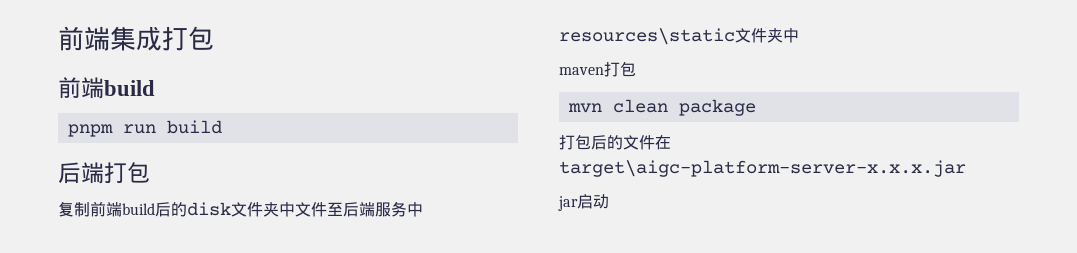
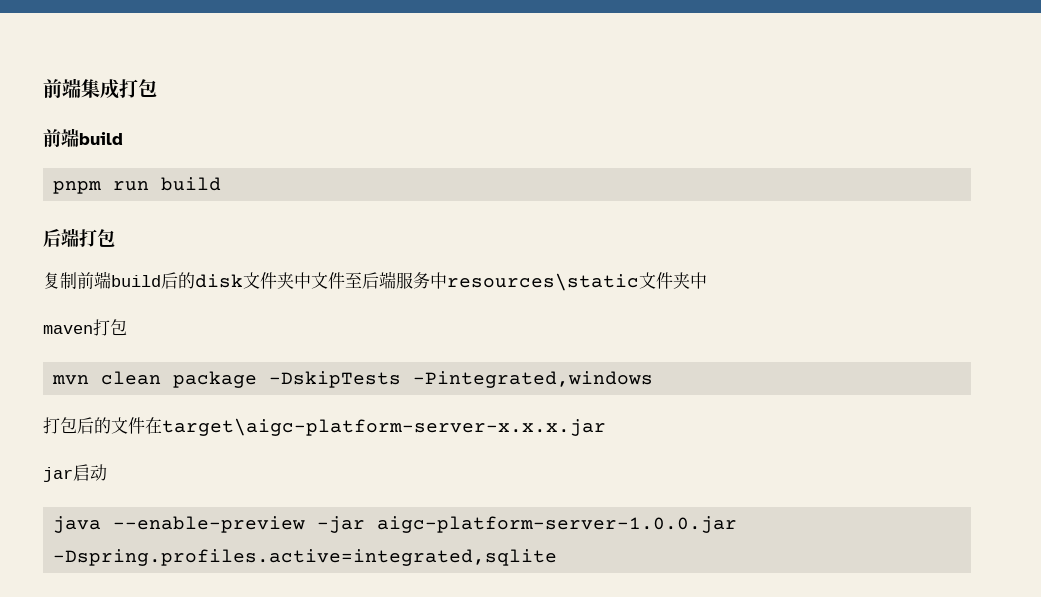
(756, 107) none -> [269,371,654,388] -DskipTests -Pintegrated,windows
(609, 201) none -> [53,516,738,533] [53,549,558,566] // java --enable-preview -jar aigc-platform-server-1.0.0.jar -Dspring.profiles.active=integrated,sqlite

